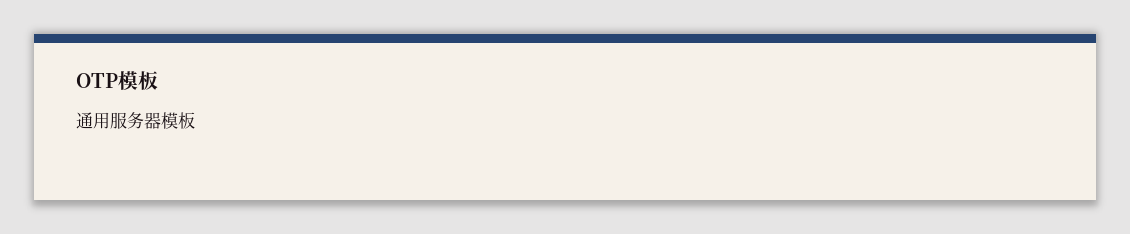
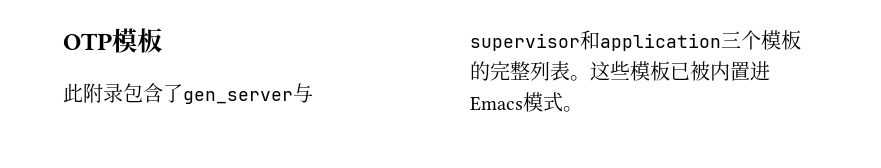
[76,112,195,129] 通用服务器模板 -> [63,83,313,104] [470,30,801,51] [470,61,770,81] [470,92,583,112] 此附录包含了gen_server与supervisor和application三个模板的完整列表。这些模板已被内置进Emacs模式。

